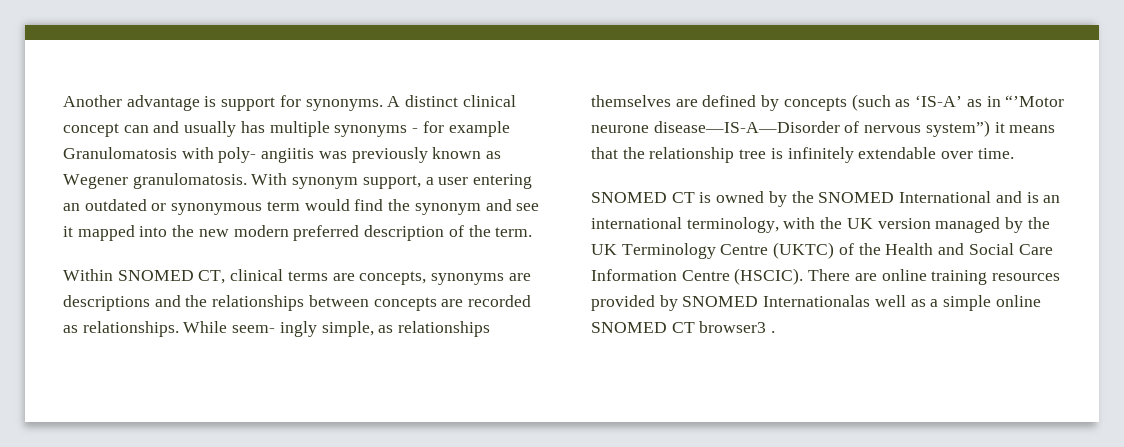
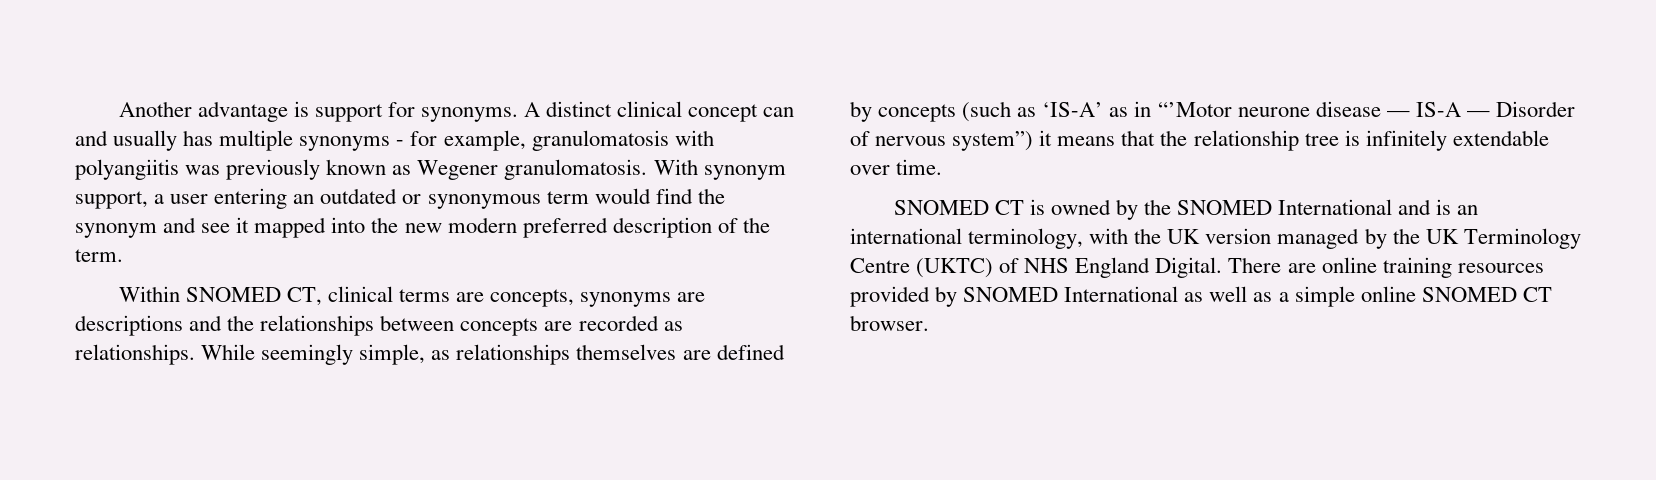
[448,121,510,137] [63,147,315,163] example Granulomatosis with poly- angiitis -> [443,130,714,151] [75,159,179,180] example, granulomatosis with polyangiitis
[232,321,317,337] seem- ingly -> [261,344,354,365] seemingly
[653,121,840,133] disease—IS-A—Disorder -> [1315,101,1575,117] disease — IS-A — Disorder
[858,243,1053,255] [591,268,804,285] the Health and Social Care Information Centre (HSCIC). -> [1024,257,1223,278] NHS England Digital.
[763,295,871,307] Internationalas -> [1064,286,1204,302] International as
[699,321,776,333] browser3 . -> [850,315,929,331] browser.

